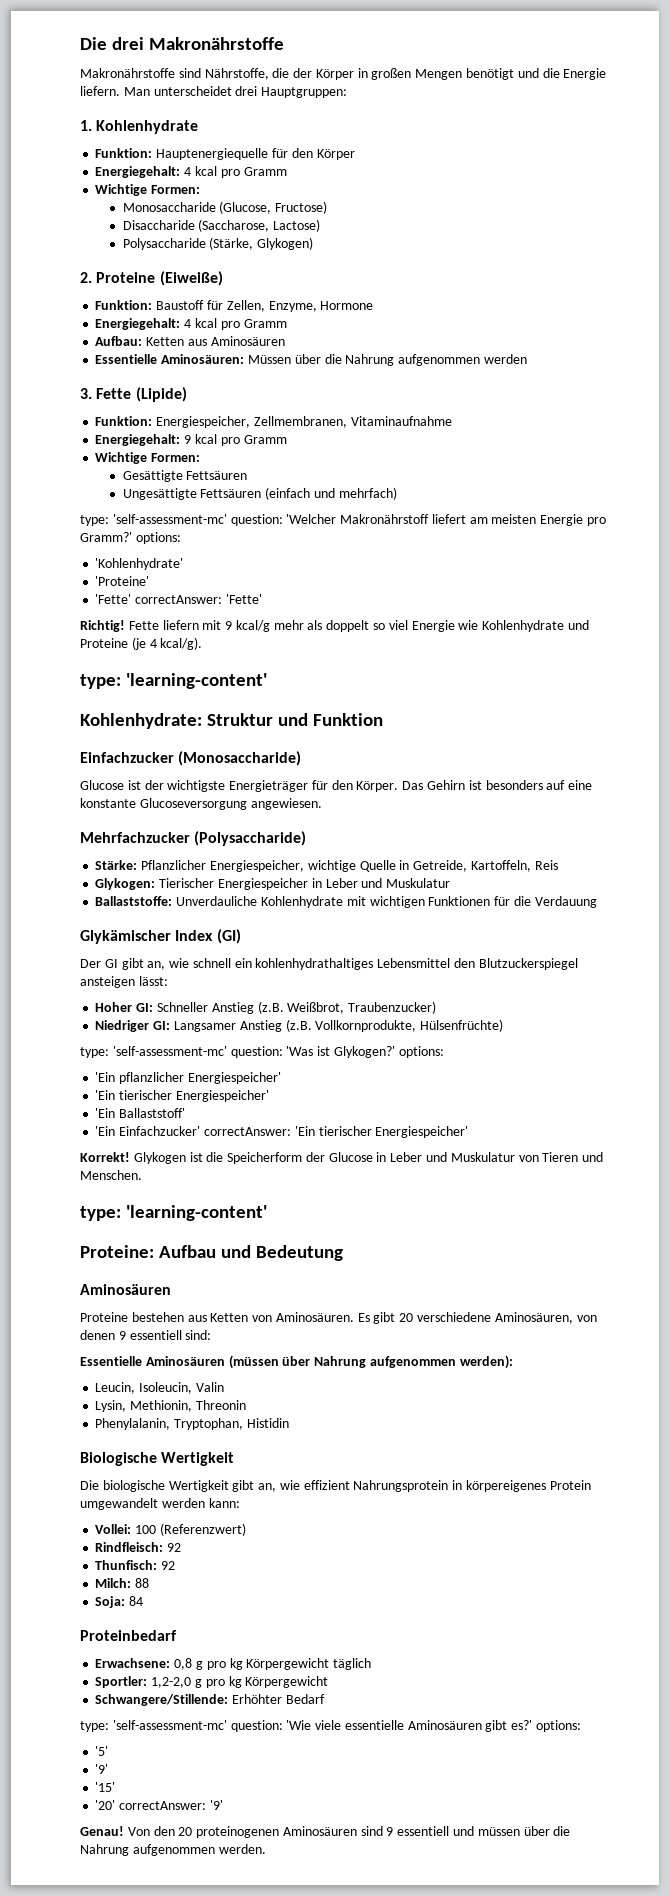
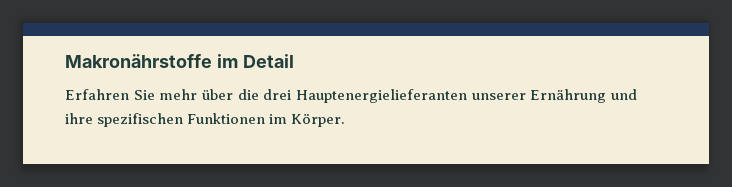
[80,37,285,50] [80,68,607,80] [80,86,348,98] [80,120,199,134] [95,148,355,160] [95,166,287,178] [95,184,201,196] [122,201,328,214] [122,219,321,232] [122,237,314,250] [80,271,223,286] [95,300,374,312] [95,318,287,330] [95,336,285,346] [95,354,527,366] [80,387,187,402] [95,416,452,428] [95,434,287,446] [95,452,201,464] [122,470,248,482] [122,487,397,500] [80,514,607,526] [80,532,181,544] [95,558,184,570] [95,576,150,586] [95,594,262,604] [80,620,589,632] [80,637,203,650] [80,673,268,689] [80,713,384,729] [80,751,302,766] [80,780,593,792] [80,798,322,810] [80,831,307,846] [95,860,558,872] [95,878,451,890] [95,896,597,908] [80,929,241,944] [80,958,578,970] [80,976,168,988] [95,1001,437,1014] [95,1019,504,1032] [80,1046,444,1058] [95,1072,281,1084] [95,1090,269,1102] [95,1108,186,1118] [95,1126,469,1138] [80,1152,604,1164] [80,1170,142,1180] [80,1205,268,1221] [80,1245,344,1261] [80,1284,171,1295] [80,1312,597,1324] [80,1330,212,1340] [80,1355,513,1369] [95,1382,224,1394] [95,1400,246,1412] [95,1418,289,1430] [80,1452,235,1466] [80,1480,591,1492] [80,1498,240,1510] [95,1523,246,1536] [95,1542,182,1552] [95,1560,176,1570] [95,1578,150,1588] [95,1596,144,1608] [80,1630,177,1641] [95,1658,372,1670] [95,1676,329,1688] [95,1694,325,1706] [80,1720,582,1732] [95,1746,109,1756] [95,1764,109,1774] [95,1782,116,1792] [95,1800,223,1810] [80,1826,571,1838] [80,1844,266,1856] Die drei Makronährstoffe // Makronährstoffe sind Nährstoffe, die der Körper in großen Mengen benötigt und die Energie liefern. Man unterscheidet drei Hauptgruppen: // 1. Kohlenhydrate // Funktion: Hauptenergiequelle für den Körper // Energiegehalt: 4 kcal pro Gramm // Wichtige Formen: // Monosaccharide (Glucose, Fructose) // Disaccharide (Saccharose, Lactose) // Polysaccharide (Stärke, Glykogen) // 2. Proteine (Eiweiße) // Funktion: Baustoff für Zellen, Enzyme, Hormone // Energiegehalt: 4 kcal pro Gramm // Aufbau: Ketten aus Aminosäuren // Essentielle Aminosäuren: Müssen über die Nahrung aufgenommen werden // 3. Fette (Lipide) // Funktion: Energiespeicher, Zellmembranen, Vitaminaufnahme // Energiegehalt: 9 kcal pro Gramm // Wichtige Formen: // Gesättigte Fettsäuren // Ungesättigte Fettsäuren (einfach und mehrfach) // type: 'self-assessment-mc' question: 'Welcher Makronährstoff liefert am meisten Energie pro Gramm?' options: // 'Kohlenhydrate' // 'Proteine' // 'Fette' correctAnswer: 'Fette' // Richtig! Fette liefern mit 9 kcal/g mehr als doppelt so viel Energie wie Kohlenhydrate und Proteine (je 4 kcal/g). // type: 'learning-content' // Kohlenhydrate: Struktur und Funktion // Einfachzucker (Monosaccharide) // Glucose ist der wichtigste Energieträger für den Körper. Das Gehirn ist besonders auf eine konstante Glucoseversorgung angewiesen. // Mehrfachzucker (Polysaccharide) // Stärke: Pflanzlicher Energiespeicher, wichtige Quelle in Getreide, Kartoffeln, Reis // Glykogen: Tierischer Energiespeicher in Leber und Muskulatur // Ballaststoffe: Unverdauliche Kohlenhydrate mit wichtigen Funktionen für die Verdauung // Glykämischer Index (GI) // Der GI gibt an, wie schnell ein kohlenhydrathaltiges Lebensmittel den Blutzuckerspiegel ansteigen lässt: // Hoher GI: Schneller Anstieg (z.B. Weißbrot, Traubenzucker) // Niedriger GI: Langsamer Anstieg (z.B. Vollkornprodukte, Hülsenfrüchte) // type: 'self-assessment-mc' question: 'Was ist Glykogen?' options: // 'Ein pflanzlicher Energiespeicher' // 'Ein tierischer Energiespeicher' // 'Ein Ballaststoff' // 'Ein Einfachzucker' correctAnswer: 'Ein tierischer Energiespeicher' // Korrekt! Glykogen ist die Speicherform der Glucose in Leber und Muskulatur von Tieren und Menschen. // type: 'learning-content' // Proteine: Aufbau und Bedeutung // Aminosäuren // Proteine bestehen aus Ketten von Aminosäuren. Es gibt 20 verschiedene Aminosäuren, von denen 9 essentiell sind: // Essentielle Aminosäuren (müssen über Nahrung aufgenommen werden): // Leucin, Isoleucin, Valin // Lysin, Methionin, Threonin // Phenylalanin, Tryptophan, Histidin // Biologische Wertigkeit // Die biologische Wertigkeit gibt an, wie effizient Nahrungsprotein in körpereigenes Protein umgewandelt werden kann: // Vollei: 100 (Referenzwert) // Rindfleisch: 92 // Thunfisch: 92 // Milch: 88 // Soja: 84 // Proteinbedarf // Erwachsene: 0,8 g pro kg Körpergewicht täglich // Sportler: 1,2-2,0 g pro kg Körpergewicht // Schwangere/Stillende: Erhöhter Bedarf // type: 'self-assessment-mc' question: 'Wie viele essentielle Aminosäuren gibt es?' options: // '5' // '9' // '15' // '20' correctAnswer: '9' // Genau! Von den 20 proteinogenen Aminosäuren sind 9 essentiell und müssen über die Nahrung aufgenommen werden. -> [65,54,294,68] [65,89,637,103] [65,113,346,127] Makronährstoffe im Detail // Erfahren Sie mehr über die drei Hauptenergielieferanten unserer Ernährung und ihre spezifischen Funktionen im Körper.

